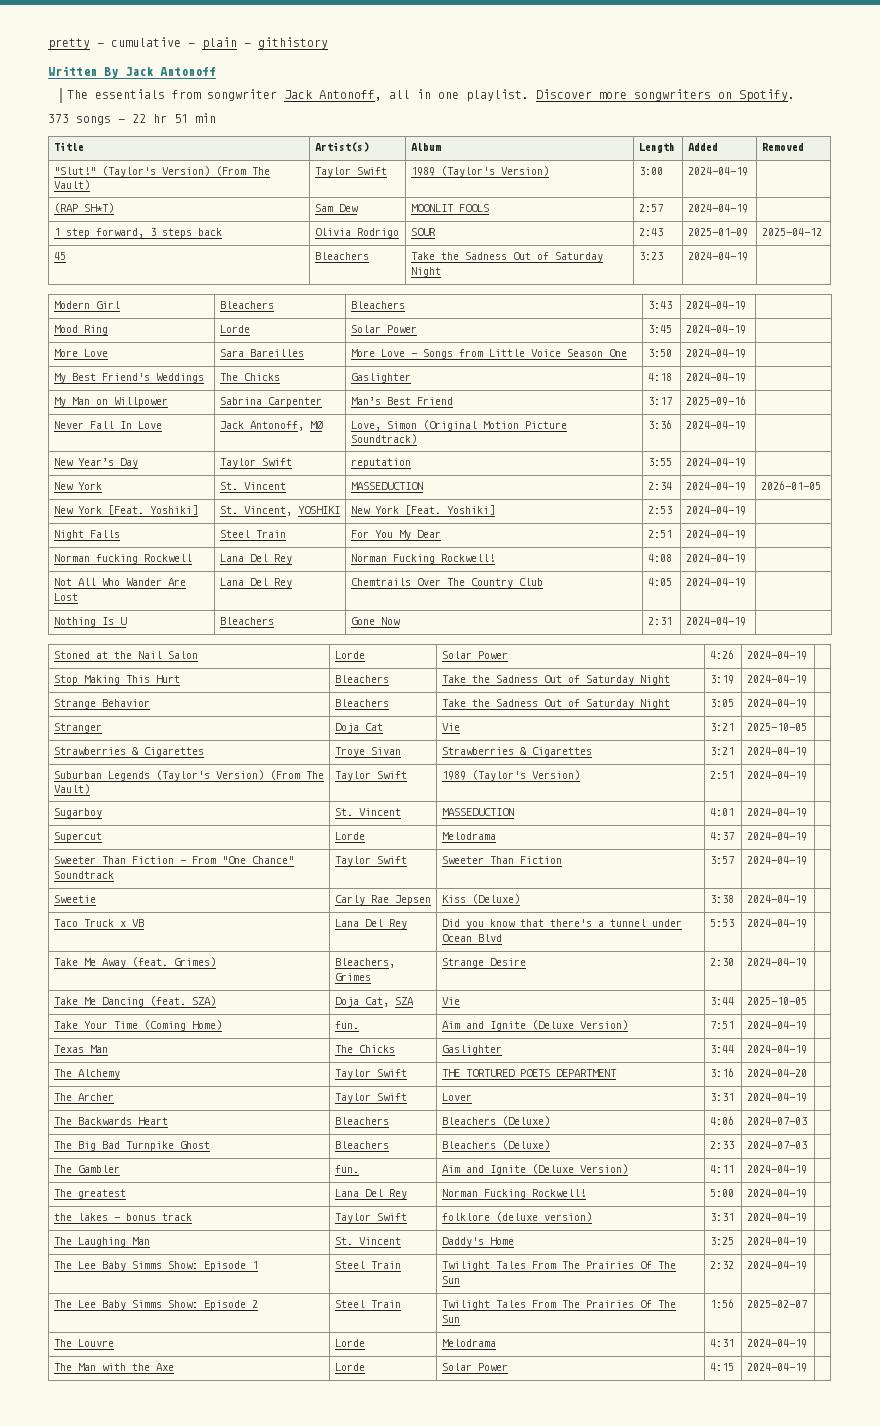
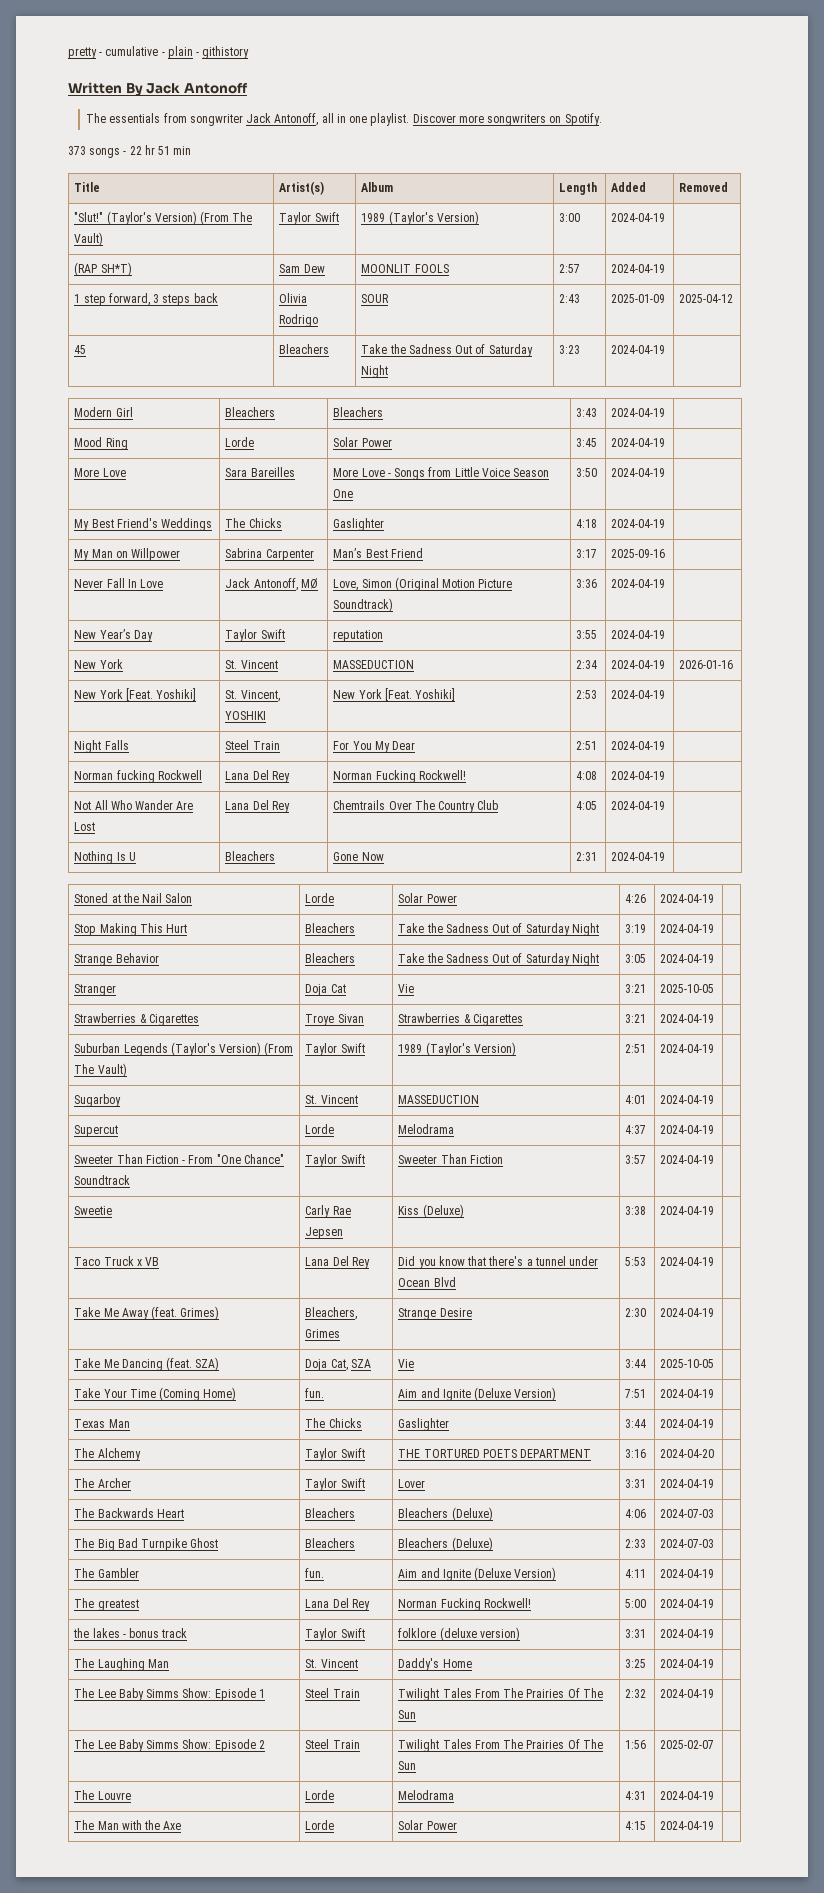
[760,481,821,490] 2026-01-05 -> [679,660,734,669] 2026-01-16

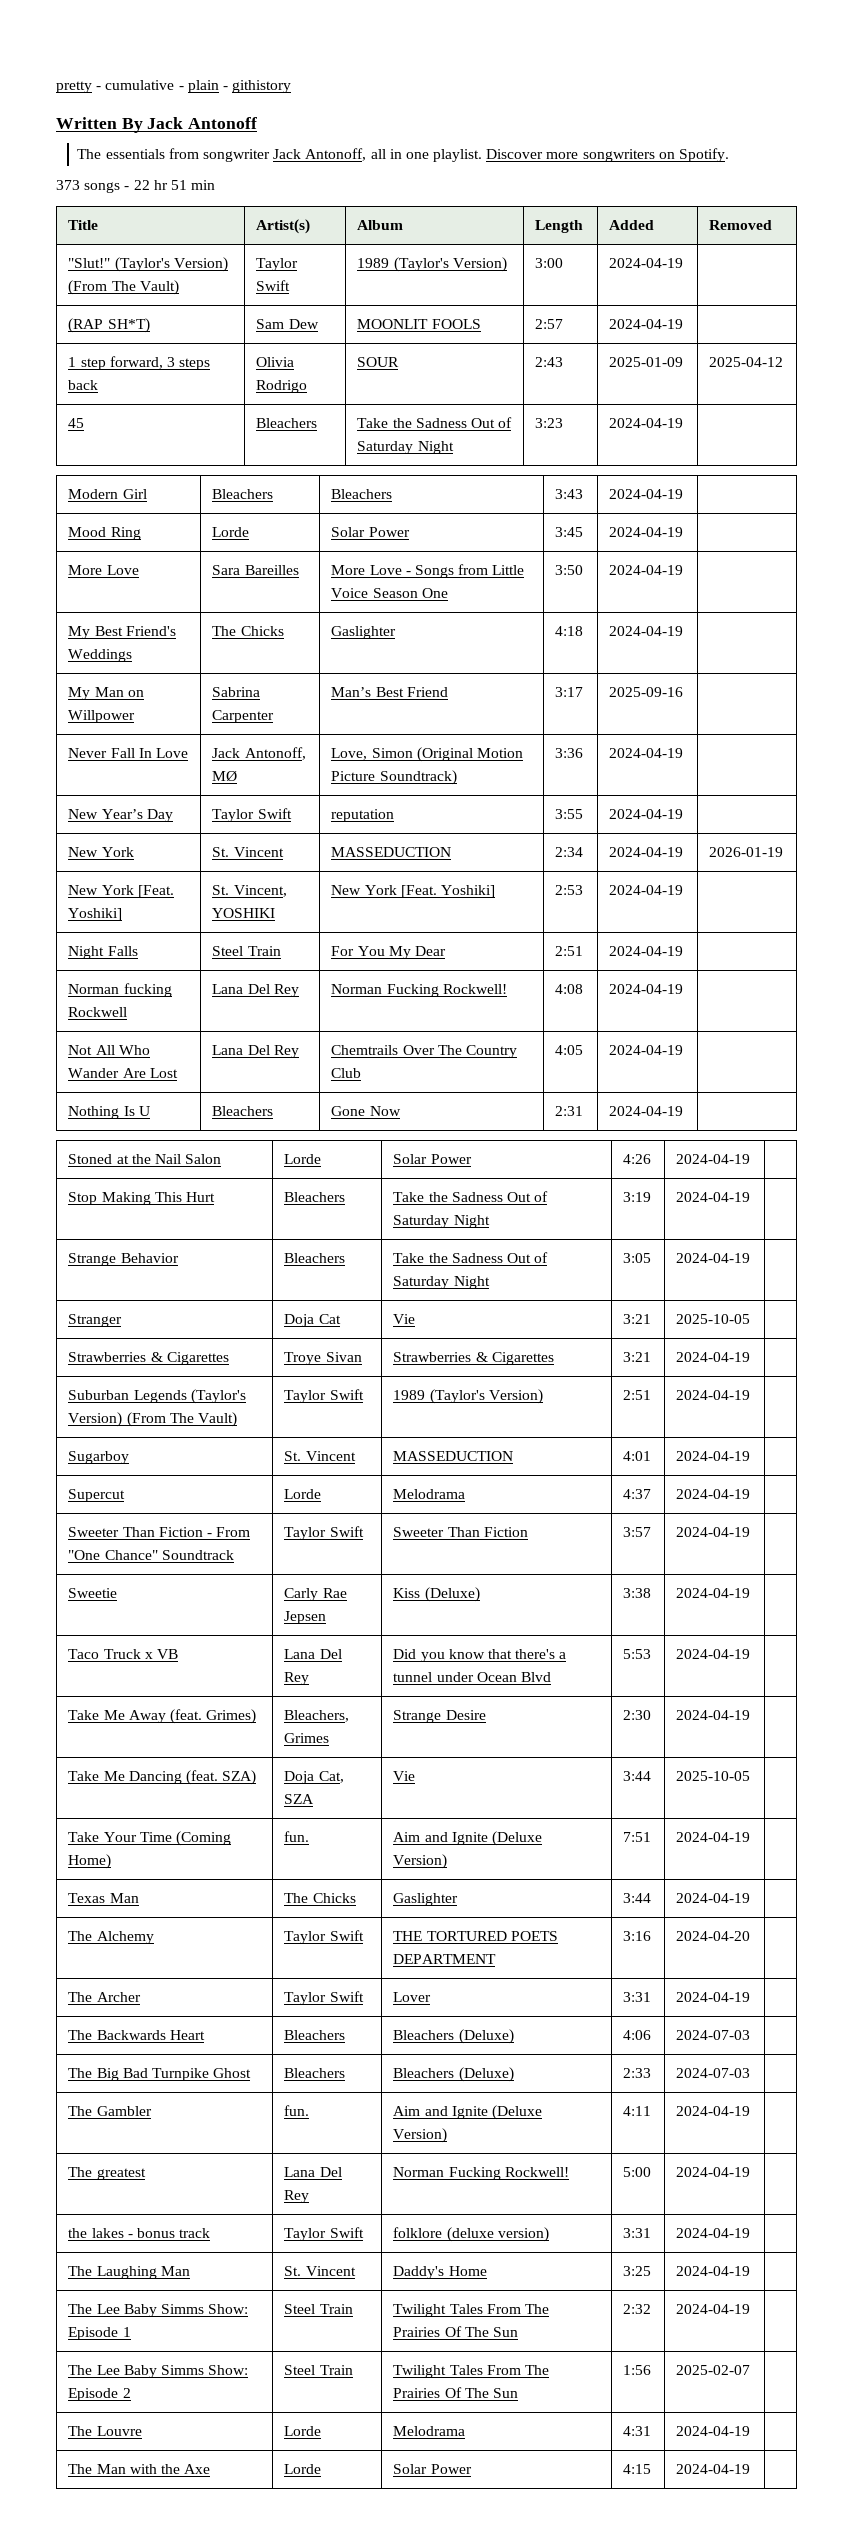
[679,660,734,669] 2026-01-16 -> [709,847,784,857] 2026-01-19

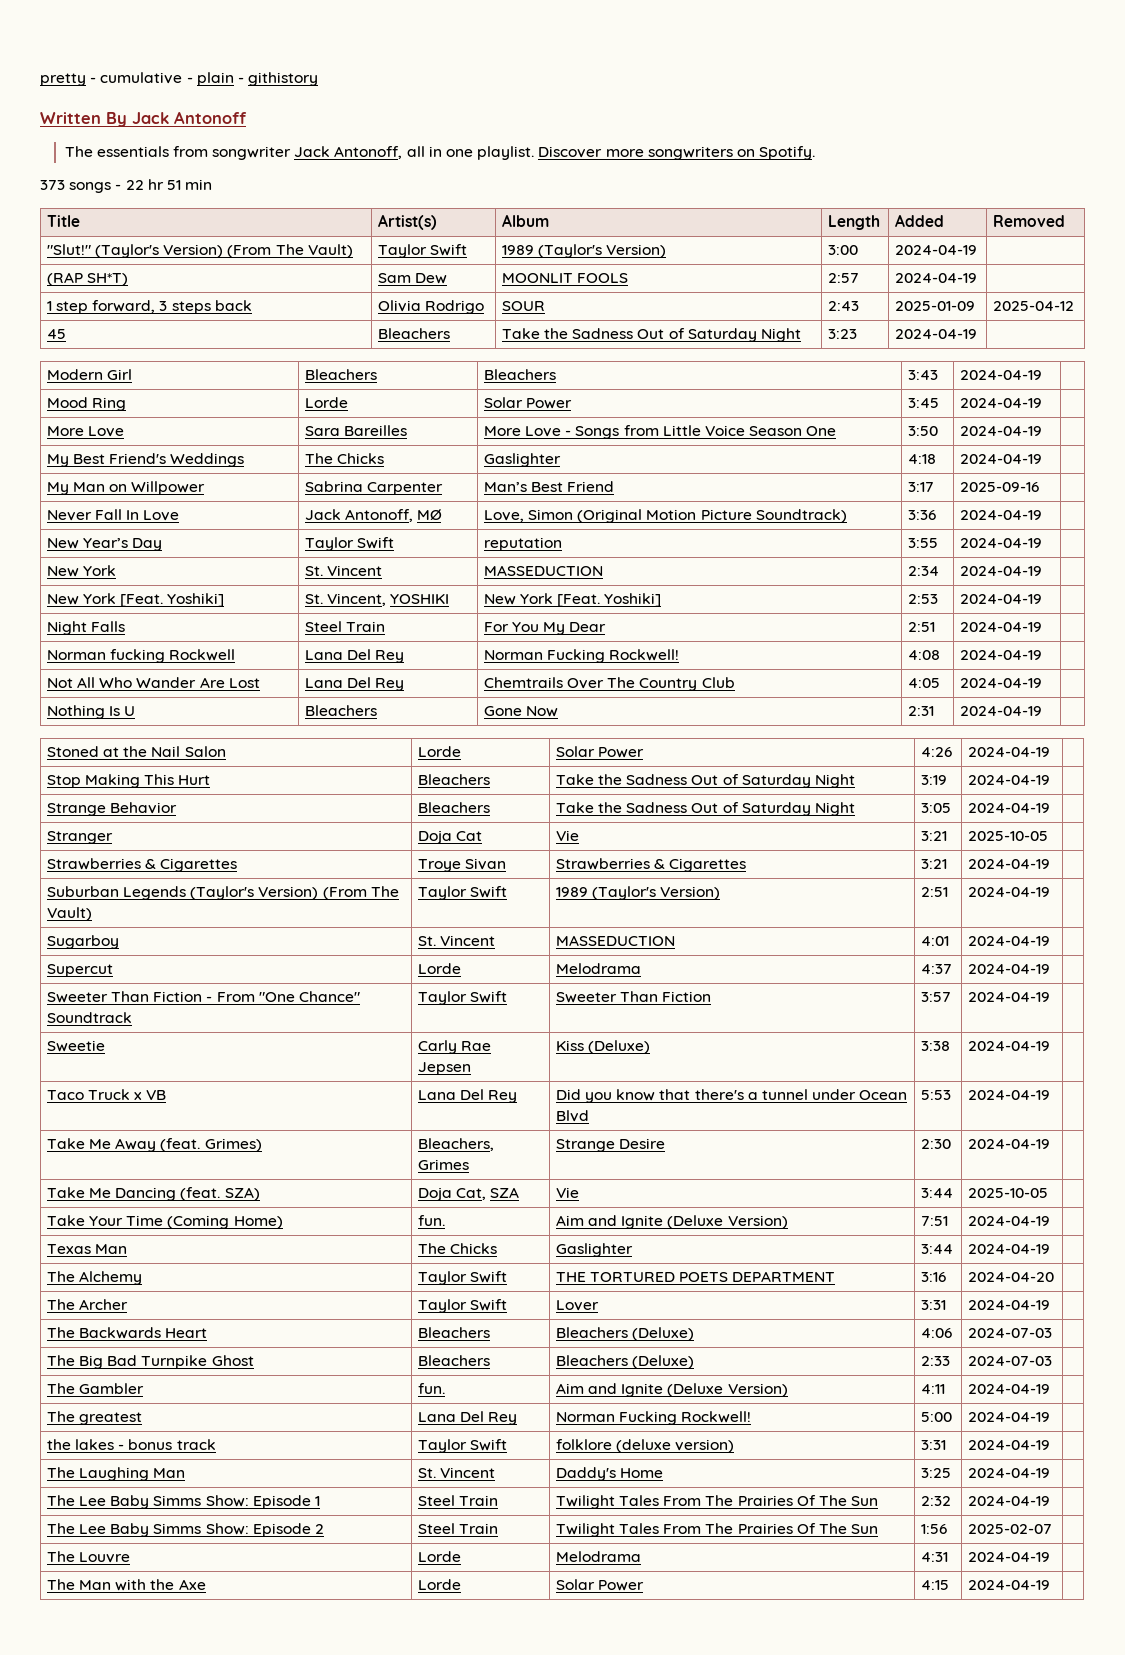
[709,847,784,857] 2026-01-19 -> (1042, 571) none

